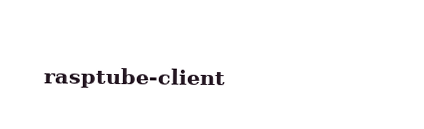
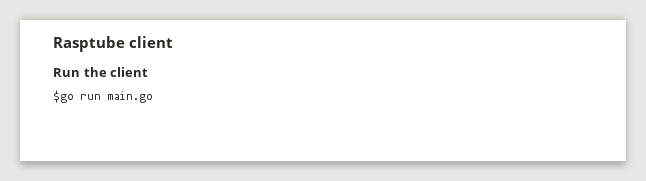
[43,67,225,90] rasptube-client -> [53,36,173,52] [53,67,149,77] [53,90,153,103] Rasptube client // Run the client // $go run main.go

